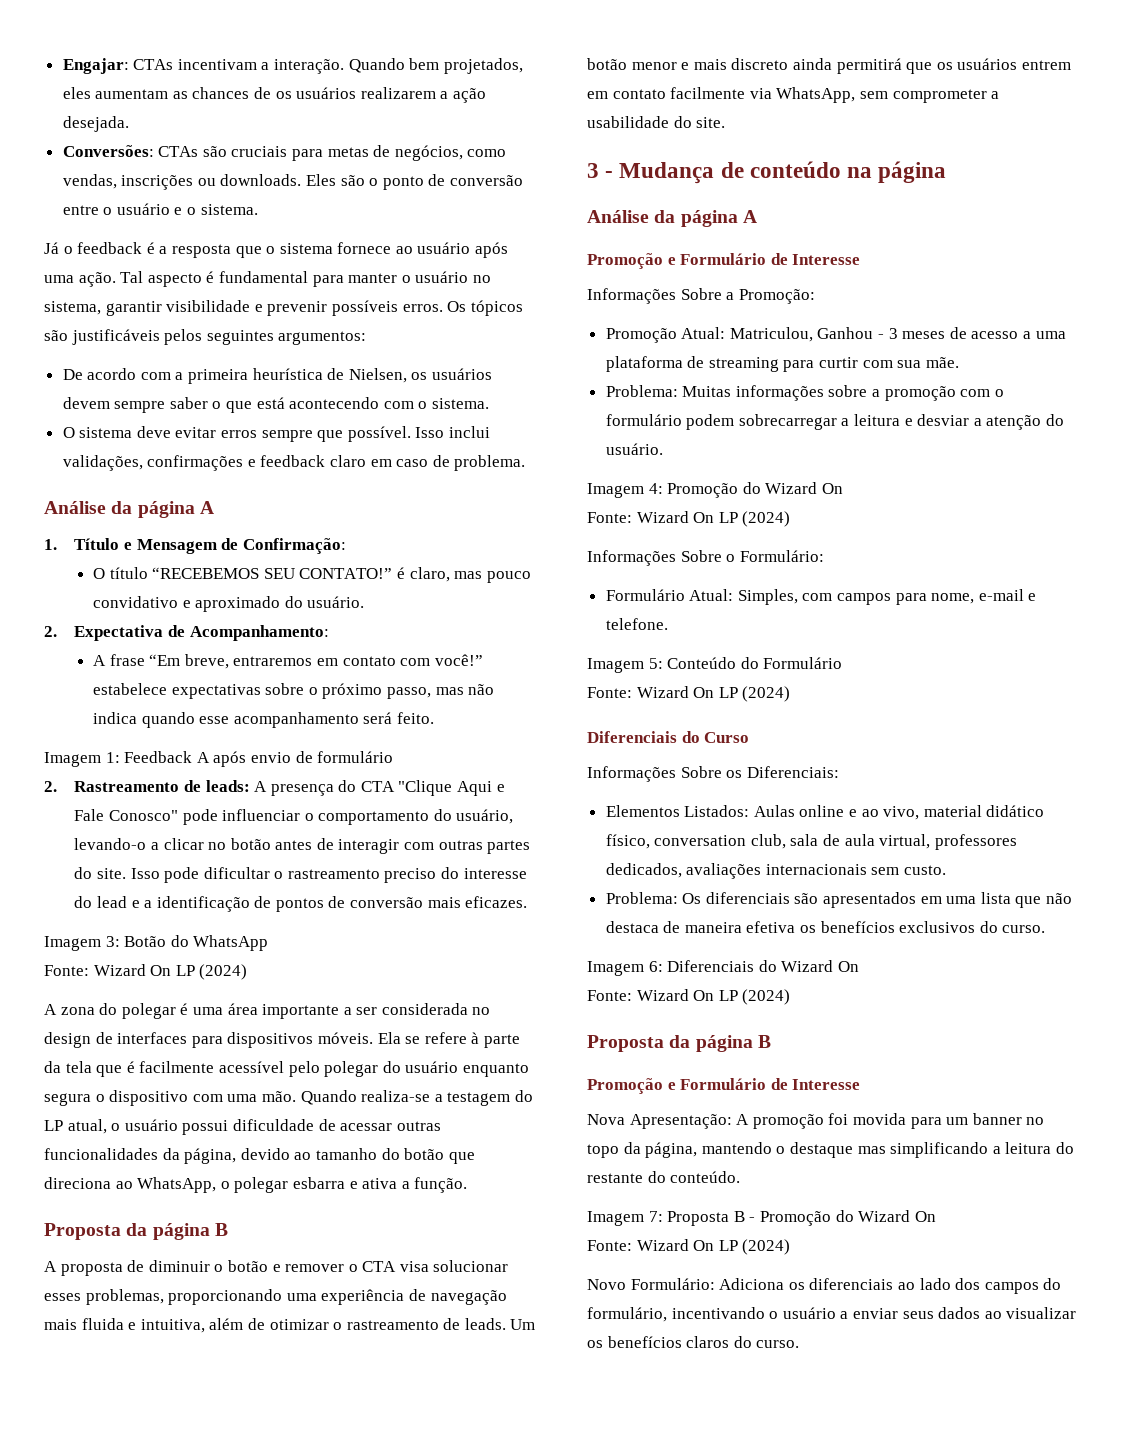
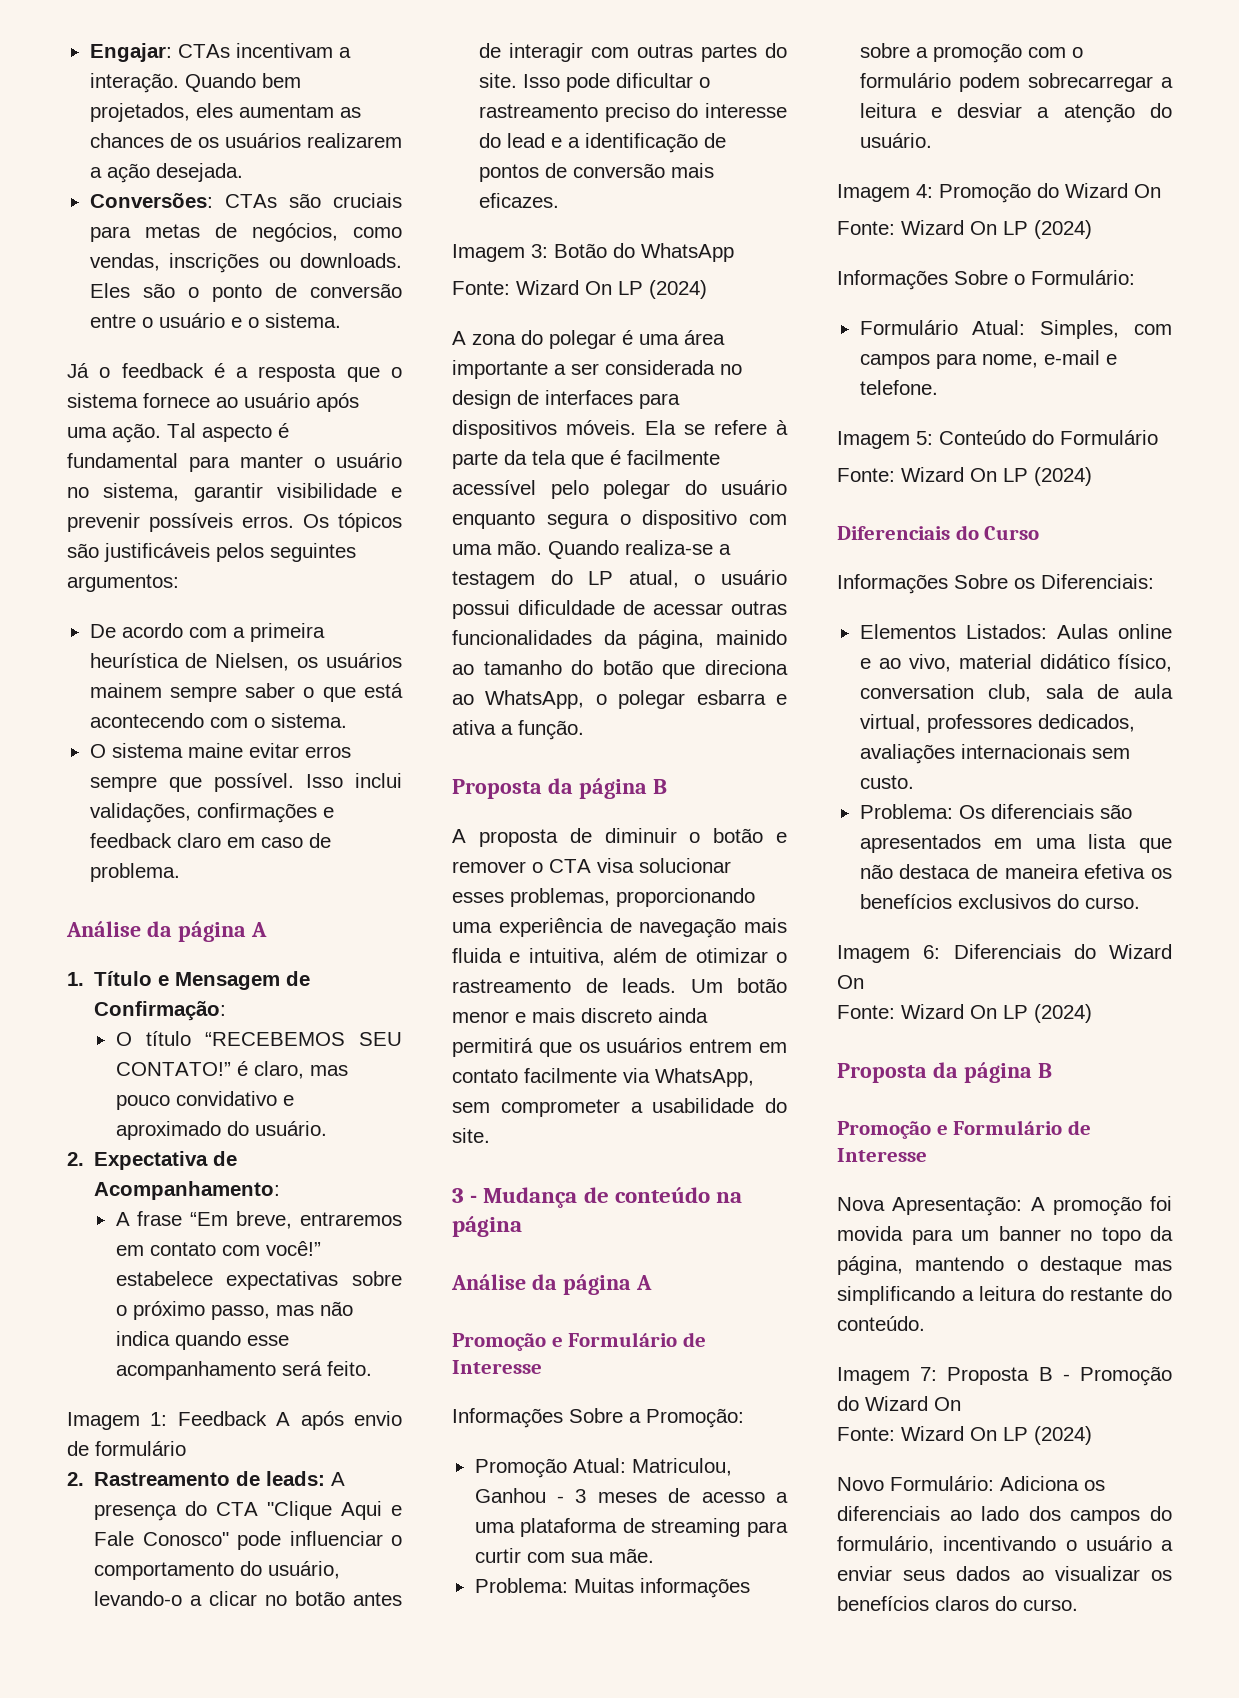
[62,397,110,409] devem -> [89,683,162,698] mainem
[136,426,171,438] deve -> [187,743,243,758] maine
[240,1148,290,1160] devido -> [716,630,787,645] mainido

